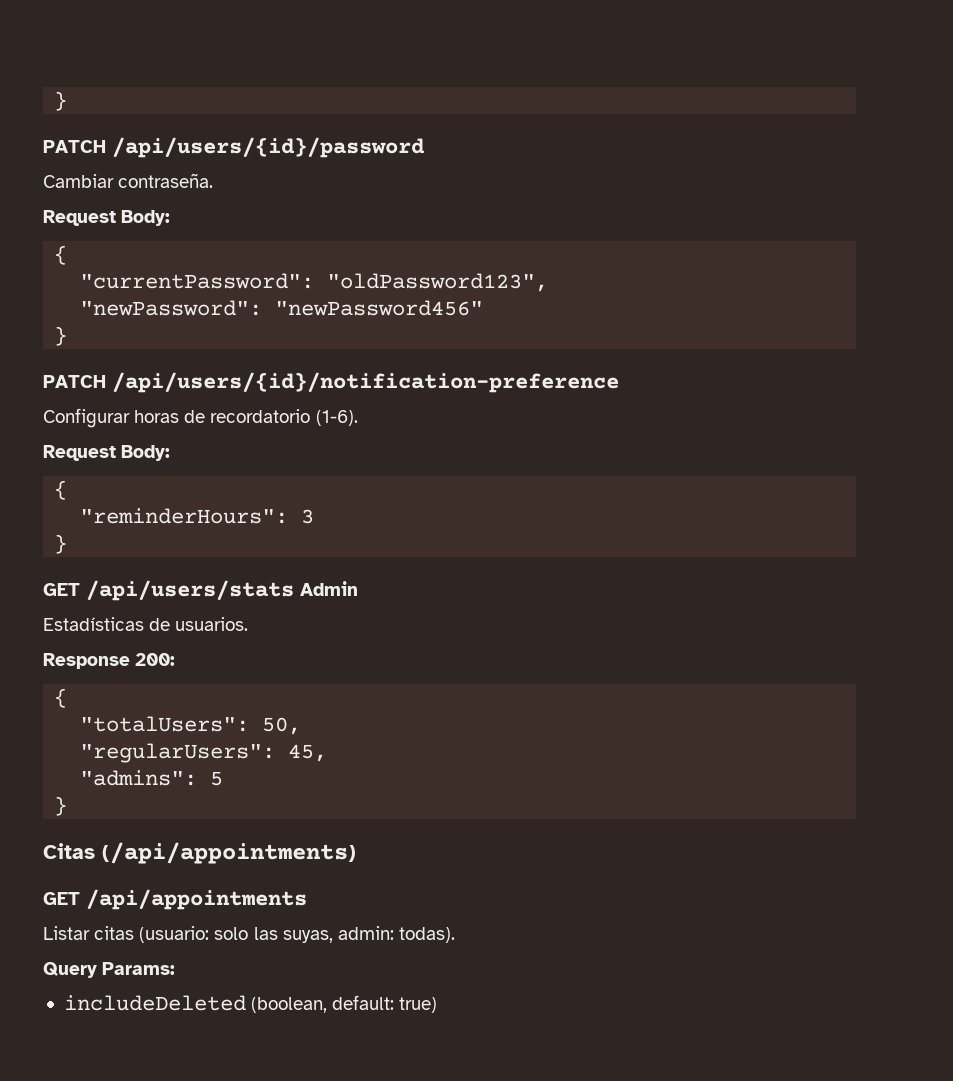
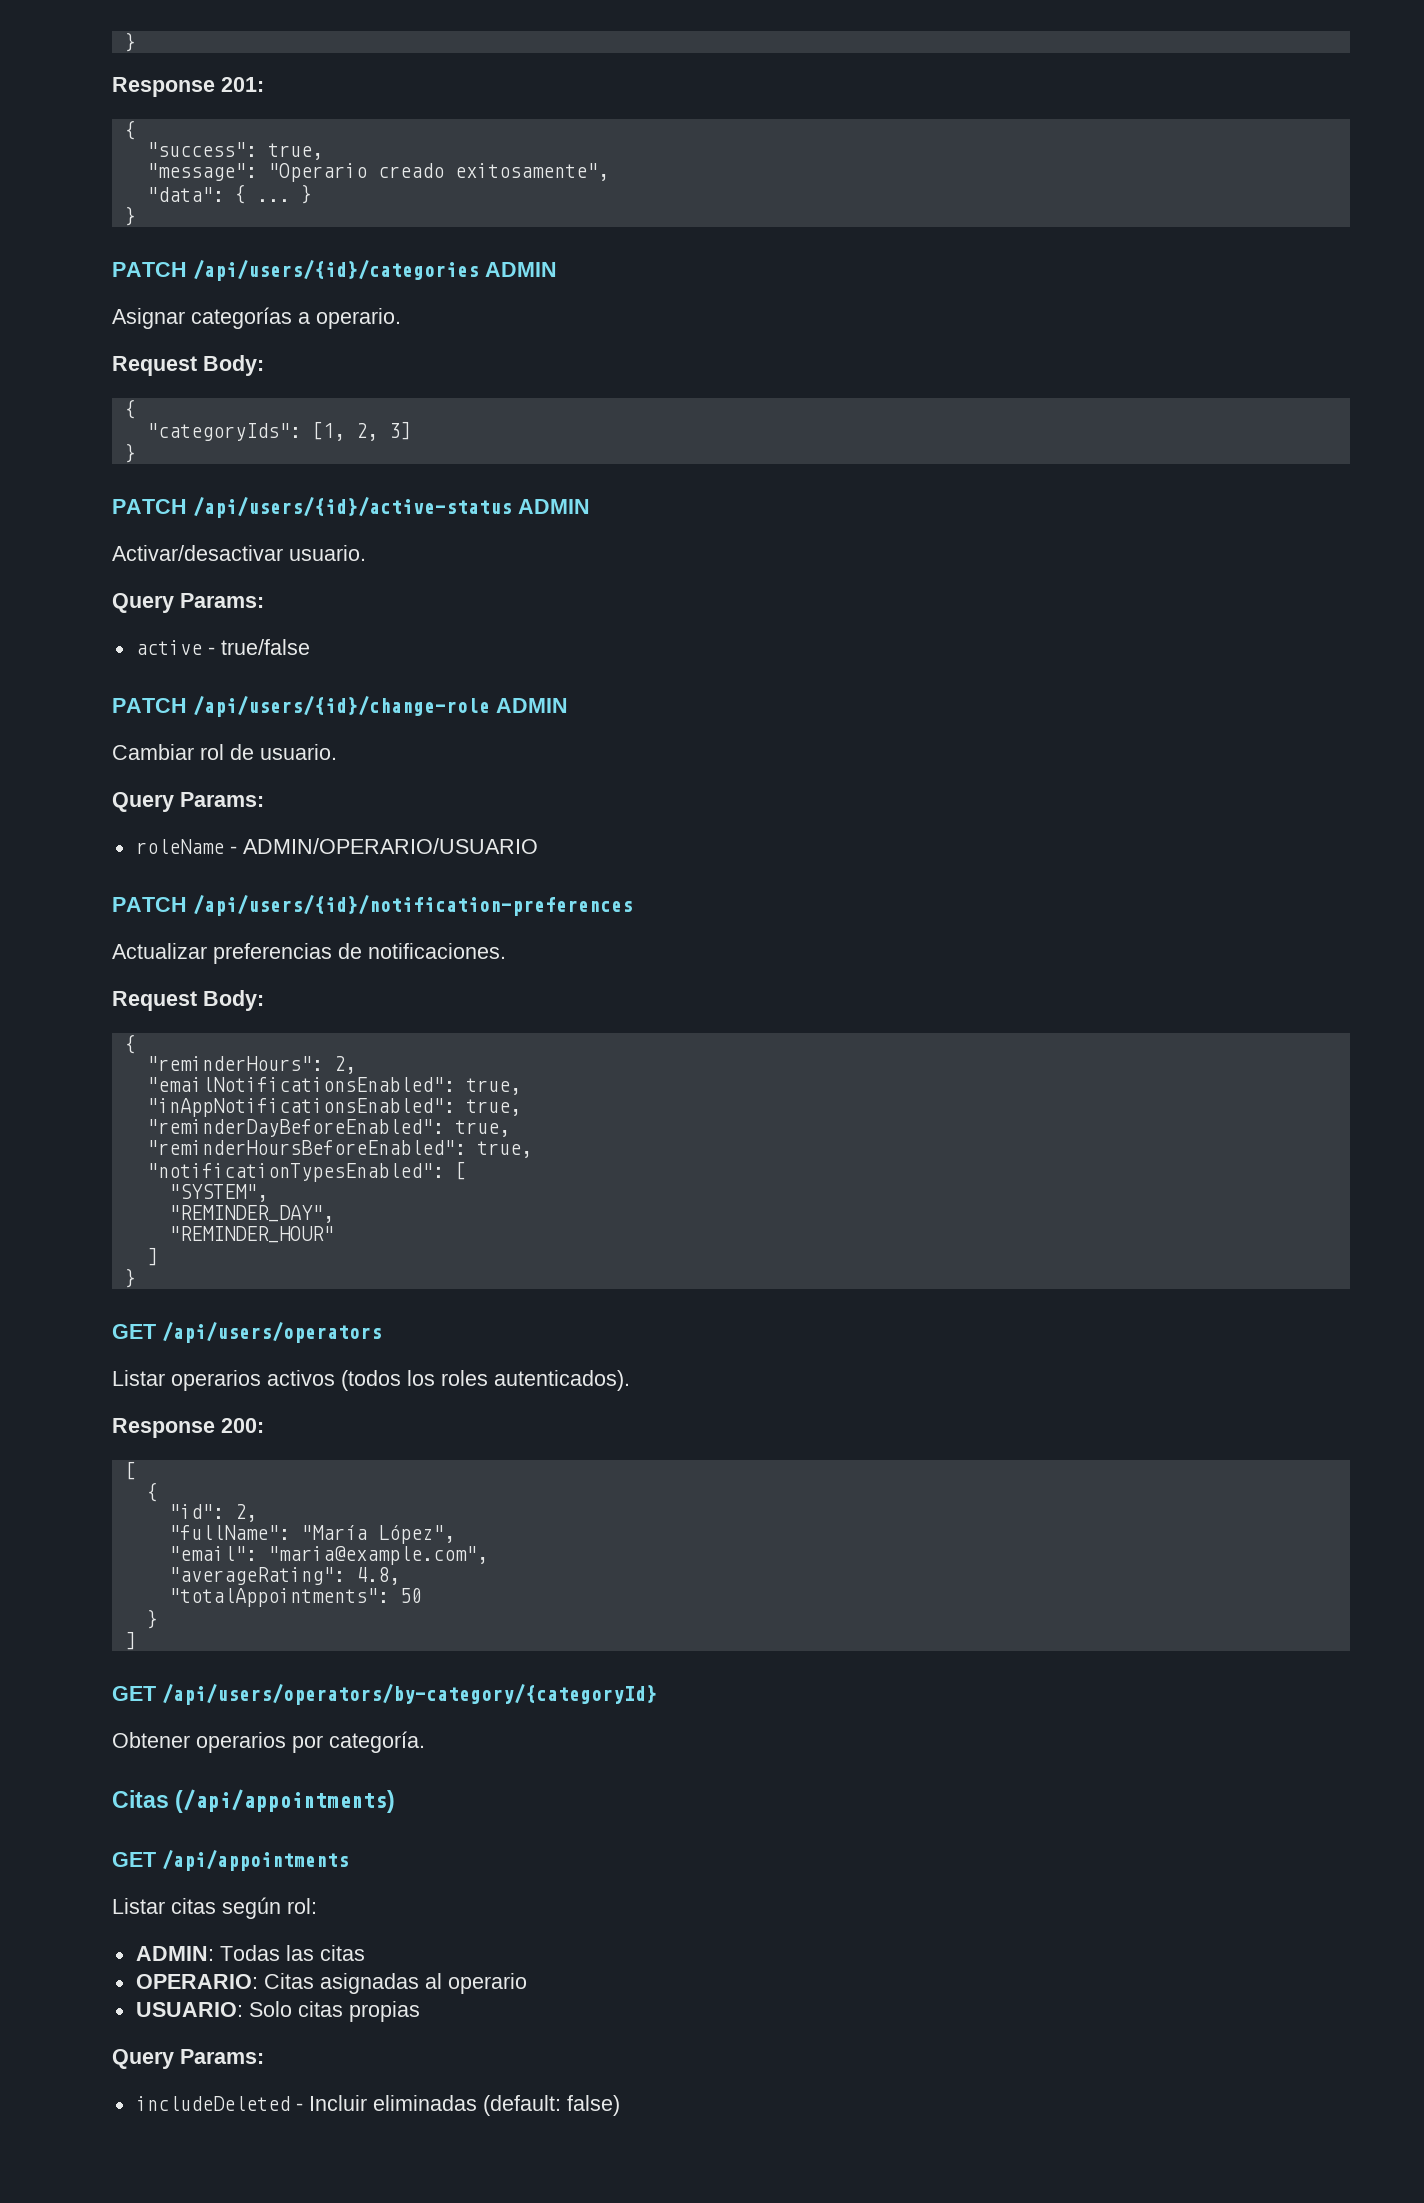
[54,91,68,111] [43,137,425,158] [43,173,214,188] [43,210,171,226] [54,245,68,265] [80,273,549,292] [80,300,484,316] [54,326,68,346] [43,372,619,393] [43,408,358,428] [43,445,171,461] [54,480,68,500] [80,508,315,524] [54,534,68,554] [43,580,358,601] [43,617,249,631] } // PATCH /api/users/{id}/password // Cambiar contraseña. // Request Body: // { // "currentPassword": "oldPassword123", // "newPassword": "newPassword456" // } // PATCH /api/users/{id}/notification-preference // Configurar horas de recordatorio (1-6). // Request Body: // { // "reminderHours": 3 // } // GET /api/users/stats Admin // Estadísticas de usuarios. -> [124,32,136,52] [112,77,264,97] [124,120,136,140] [146,142,323,160] [146,163,609,182] [146,184,312,204] [124,206,136,226] [112,260,557,281] [112,307,401,329] [112,355,264,376] [124,399,136,419] [146,421,411,441] [124,443,136,463] [112,497,590,518] [112,545,366,561] [112,593,264,613] [135,639,310,655] [112,696,568,717] [112,744,337,760] [112,792,264,812] [135,838,538,854] [112,895,633,916] [112,943,506,964] [112,990,264,1011] [124,1034,136,1054] [146,1056,356,1074] [146,1077,521,1095] [146,1098,521,1117] [146,1119,510,1137] [146,1140,532,1158] [146,1161,466,1182] [168,1184,268,1202] [168,1205,334,1223] [168,1226,334,1243] [146,1247,158,1266] [124,1268,136,1288] [112,1322,382,1343] [112,1370,630,1391] } // Response 201: // { // "success": true, // "message": "Operario creado exitosamente", // "data": { ... } // } // PATCH /api/users/{id}/categories ADMIN // Asignar categorías a operario. // Request Body: // { // "categoryIds": [1, 2, 3] // } // PATCH /api/users/{id}/active-status ADMIN // Activar/desactivar usuario. // Query Params: // active - true/false // PATCH /api/users/{id}/change-role ADMIN // Cambiar rol de usuario. // Query Params: // roleName - ADMIN/OPERARIO/USUARIO // PATCH /api/users/{id}/notification-preferences // Actualizar preferencias de notificaciones. // Request Body: // { // "reminderHours": 2, // "emailNotificationsEnabled": true, // "inAppNotificationsEnabled": true, // "reminderDayBeforeEnabled": true, // "reminderHoursBeforeEnabled": true, // "notificationTypesEnabled": [ // "SYSTEM", // "REMINDER_DAY", // "REMINDER_HOUR" // ] // } // GET /api/users/operators // Listar operarios activos (todos los roles autenticados).
[54,688,68,708] [80,716,302,735] [80,743,328,763] [80,770,224,786] [54,796,68,816] // { // "totalUsers": 50, // "regularUsers": 45, // "admins": 5 // } -> [124,1461,136,1480] [146,1482,158,1502] [168,1504,257,1522] [168,1525,455,1544] [168,1546,488,1565] [168,1567,400,1585] [168,1588,422,1607] [146,1609,158,1629] [124,1631,136,1650] [112,1684,657,1705] [112,1731,425,1753] // [ // { // "id": 2, // "fullName": "María López", // "email": "maria@example.com", // "averageRating": 4.8, // "totalAppointments": 50 // } // ] // GET /api/users/operators/by-category/{categoryId} // Obtener operarios por categoría.
[139,926,455,943] [43,962,176,978] [63,995,438,1013] (usuario: solo las suyas, admin: todas). // Query Params: // includeDeleted (boolean, default: true) -> [222,1897,317,1919] [135,1945,365,1961] [135,1973,527,1994] [135,2001,420,2022] [112,2049,264,2069] [135,2095,620,2116] según rol: // ADMIN: Todas las citas // OPERARIO: Citas asignadas al operario // USUARIO: Solo citas propias // Query Params: // includeDeleted - Incluir eliminadas (default: false)

